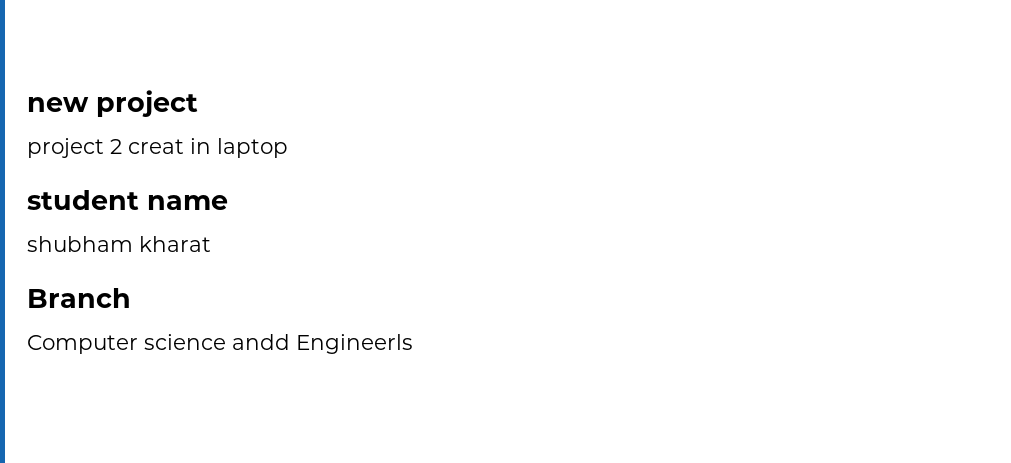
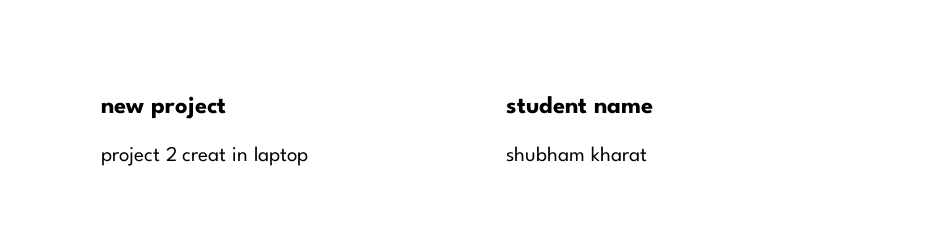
[27,288,131,308] [27,334,413,354] // Branch // Computer science andd Engineerls -> (647, 154) none

